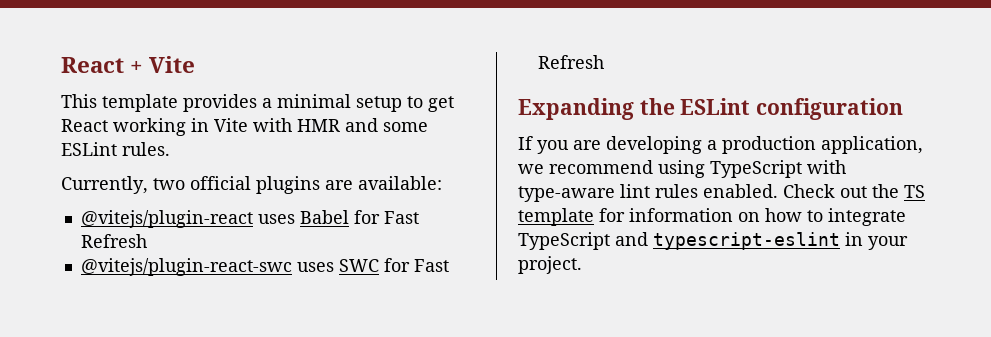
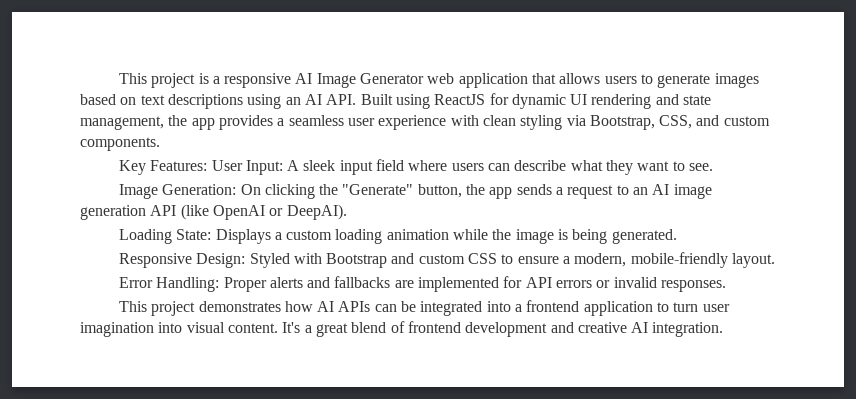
[61,56,196,73] [61,94,454,112] [61,118,428,136] [61,142,170,156] [61,176,442,194] [80,210,419,228] [80,234,147,248] [80,258,449,276] [537,55,604,69] [518,98,904,120] [518,136,923,154] [518,160,846,178] [518,184,925,202] [518,208,906,226] [518,232,908,250] [518,256,582,274] React + Vite // This template provides a minimal setup to get React working in Vite with HMR and some ESLint rules. // Currently, two official plugins are available: // @vitejs/plugin-react uses Babel for Fast Refresh // @vitejs/plugin-react-swc uses SWC for Fast Refresh // Expanding the ESLint configuration // If you are developing a production application, we recommend using TypeScript with type-aware lint rules enabled. Check out the TS template for information on how to integrate TypeScript and typescript-eslint in your project. -> [118,73,759,88] [80,93,712,109] [80,115,770,130] [80,137,160,151] [118,159,713,175] [118,184,712,199] [80,204,347,220] [118,229,677,244] [118,252,776,268] [118,276,727,292] [118,300,730,316] [80,321,724,337] This project is a responsive AI Image Generator web application that allows users to generate images based on text descriptions using an AI API. Built using ReactJS for dynamic UI rendering and state management, the app provides a seamless user experience with clean styling via Bootstrap, CSS, and custom components. // Key Features: User Input: A sleek input field where users can describe what they want to see. // Image Generation: On clicking the "Generate" button, the app sends a request to an AI image generation API (like OpenAI or DeepAI). // Loading State: Displays a custom loading animation while the image is being generated. // Responsive Design: Styled with Bootstrap and custom CSS to ensure a modern, mobile-friendly layout. // Error Handling: Proper alerts and fallbacks are implemented for API errors or invalid responses. // This project demonstrates how AI APIs can be integrated into a frontend application to turn user imagination into visual content. It's a great blend of frontend development and creative AI integration.

